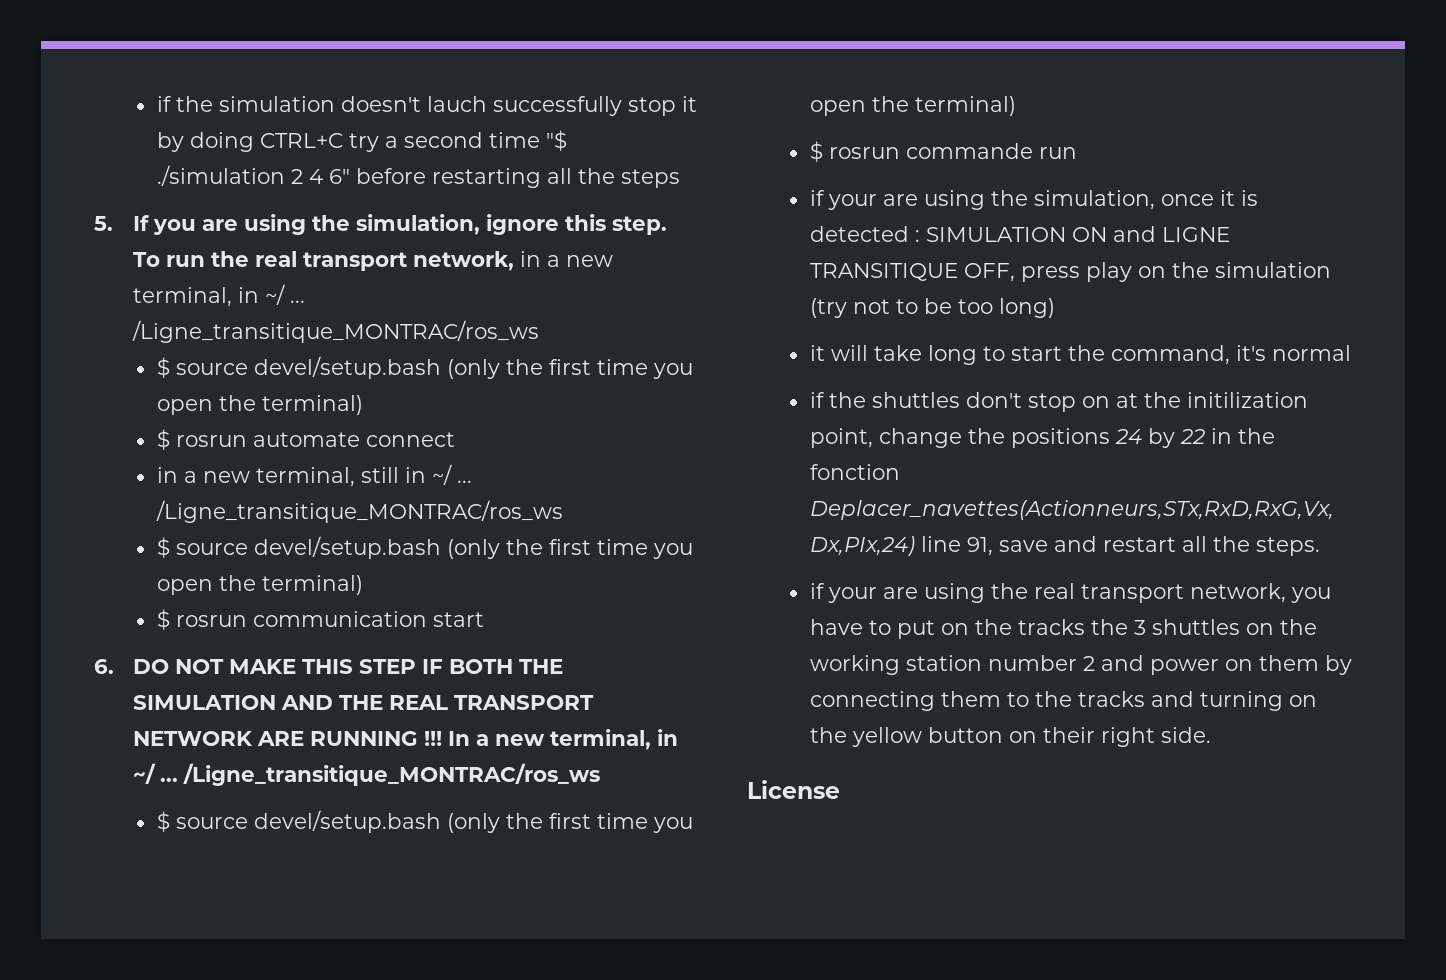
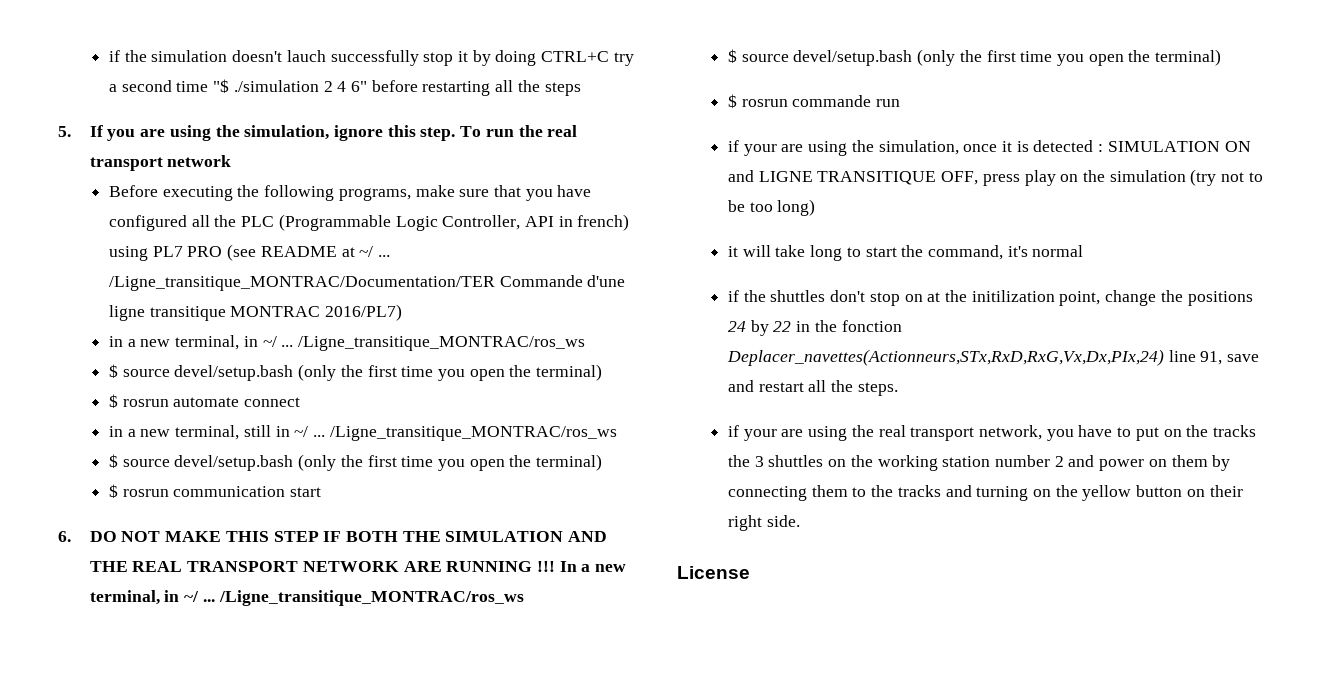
[413,251,515,271] network, -> [167,155,232,167] [108,185,592,201] [108,214,630,231] [108,244,390,261] [108,275,626,291] [108,304,403,321] network // Before executing the following programs, make sure that you have configured all the PLC (Programmable Logic Controller, API in french) using PL7 PRO (see README at ~/ ... /Ligne_transitique_MONTRAC/Documentation/TER Commande d'une ligne transitique MONTRAC 2016/PL7) //

